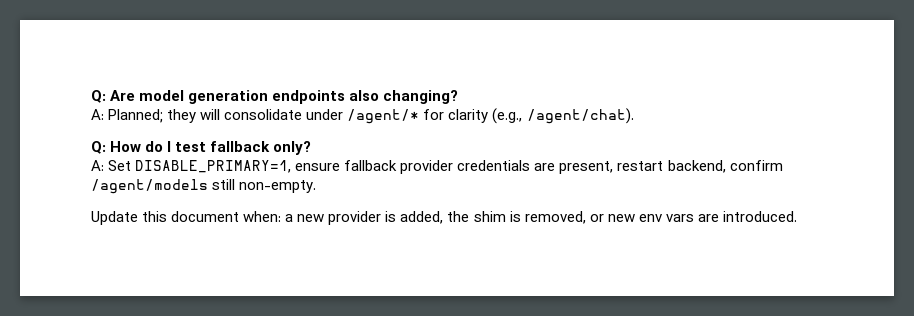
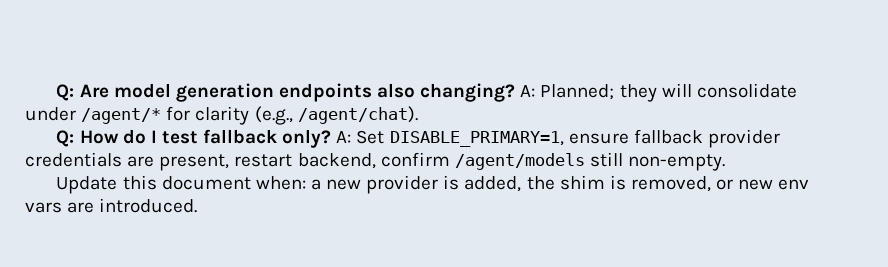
(459, 97) // -> (516, 92) none
(312, 148) // -> (332, 138) none

